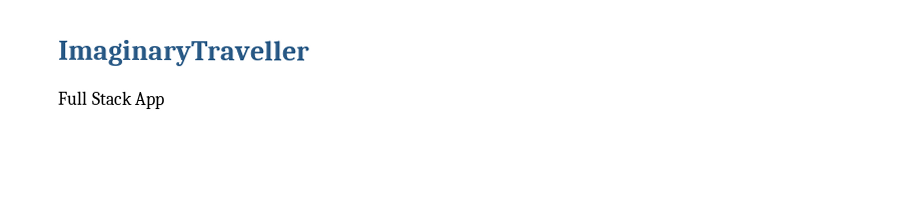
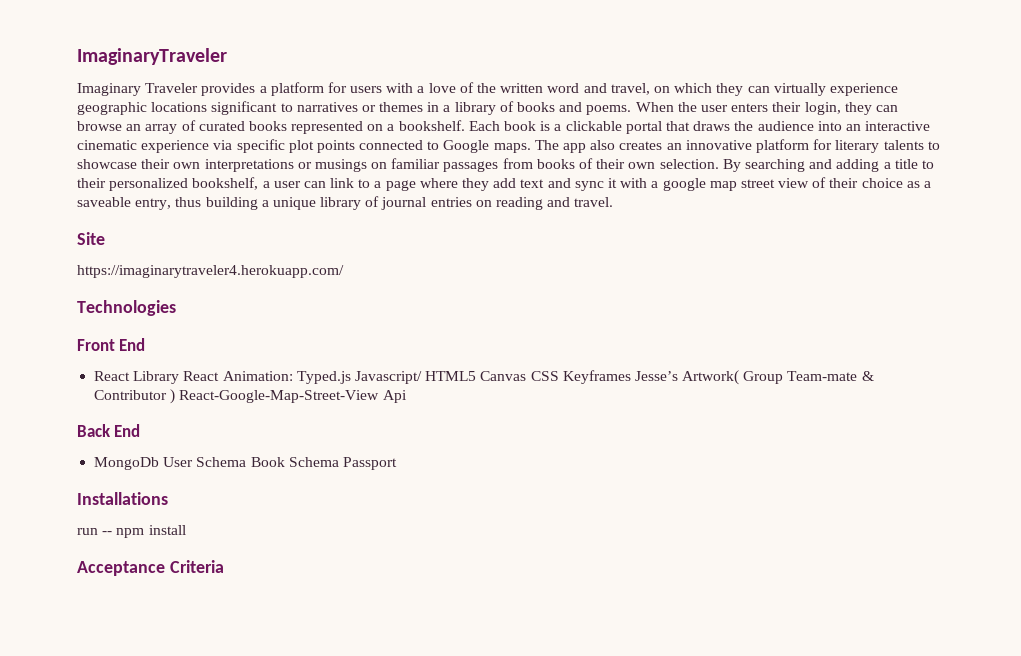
[58,39,310,67] [57,90,166,110] ImaginaryTraveller // Full Stack App -> [77,48,227,65] [77,82,898,96] [77,101,898,115] [77,120,931,134] [77,139,940,153] [77,158,934,172] [77,177,931,191] [77,196,614,210] [77,232,105,245] [77,265,344,278] [77,300,176,316] [77,338,146,351] [94,370,874,385] [94,389,407,404] [77,424,141,437] [94,457,397,470] [77,492,168,505] [77,525,186,538] [77,560,224,576] ImaginaryTraveler // Imaginary Traveler provides a platform for users with a love of the written word and travel, on which they can virtually experience geographic locations significant to narratives or themes in a library of books and poems. When the user enters their login, they can browse an array of curated books represented on a bookshelf. Each book is a clickable portal that draws the audience into an interactive cinematic experience via specific plot points connected to Google maps. The app also creates an innovative platform for literary talents to showcase their own interpretations or musings on familiar passages from books of their own selection. By searching and adding a title to their personalized bookshelf, a user can link to a page where they add text and sync it with a google map street view of their choice as a saveable entry, thus building a unique library of journal entries on reading and travel. // Site // https://imaginarytraveler4.herokuapp.com/ // Technologies // Front End // React Library React Animation: Typed.js Javascript/ HTML5 Canvas CSS Keyframes Jesse’s Artwork( Group Team-mate & Contributor ) React-Google-Map-Street-View Api // Back End // MongoDb User Schema Book Schema Passport // Installations // run -- npm install // Acceptance Criteria

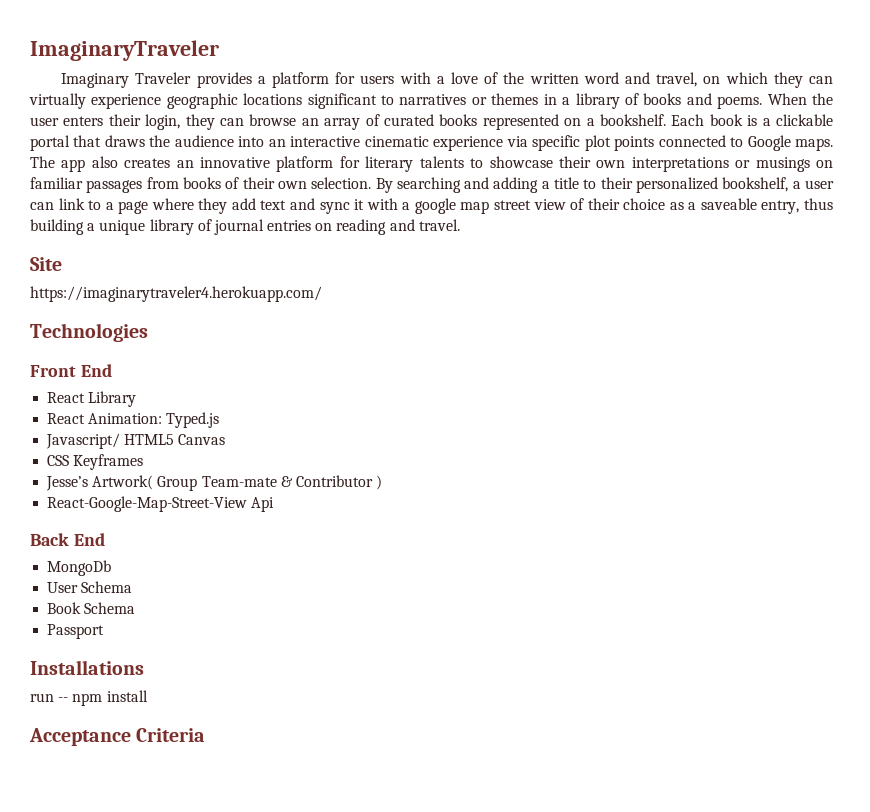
(180, 377) none -> (137, 399) //
(351, 377) none -> (220, 420) //
(527, 376) none -> (226, 439) //
(631, 377) none -> (144, 462) //
(176, 396) none -> (383, 482) //
(160, 463) none -> (112, 568) //
(247, 462) none -> (133, 587) //
(339, 462) none -> (136, 608) //

